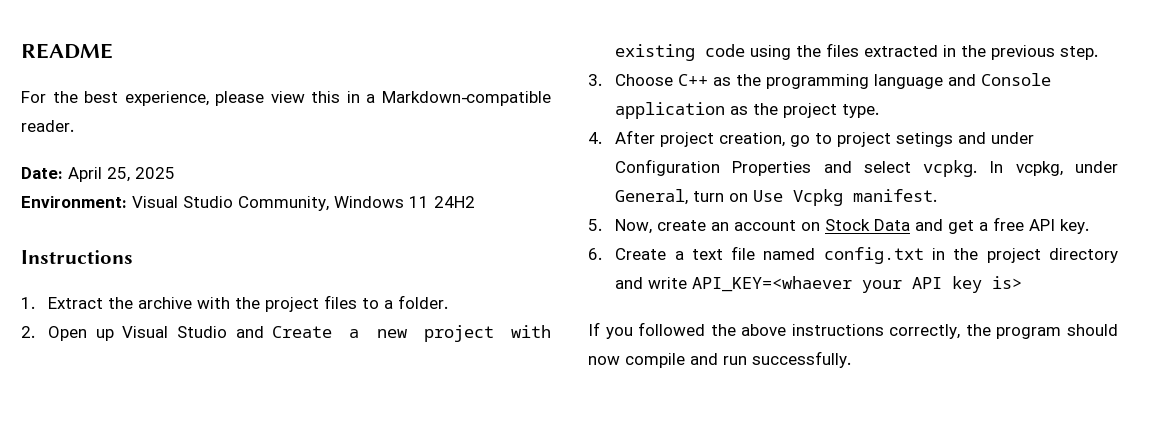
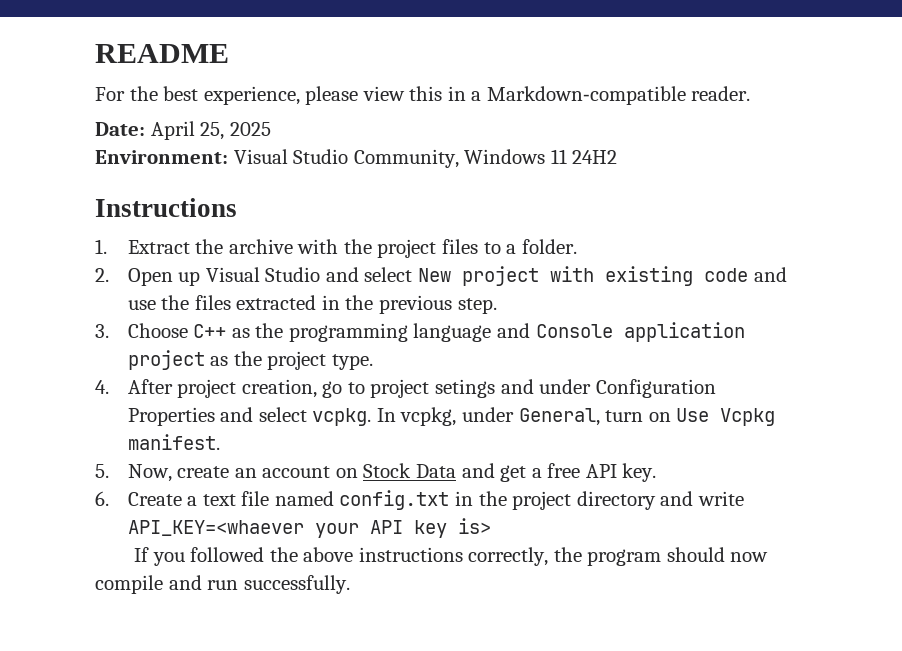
[272,326,407,338] Create a new -> [364,267,452,282] select New
[750,45,792,60] using -> [753,267,787,282] [127,300,156,310] and use
(726, 110) none -> [127,350,205,370] project

